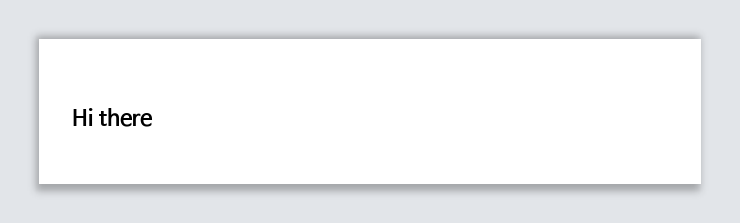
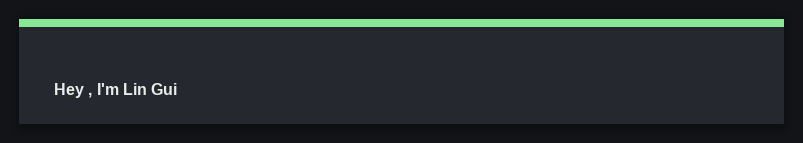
[72,108,153,127] Hi there -> [54,83,178,98] Hey , I'm Lin Gui

